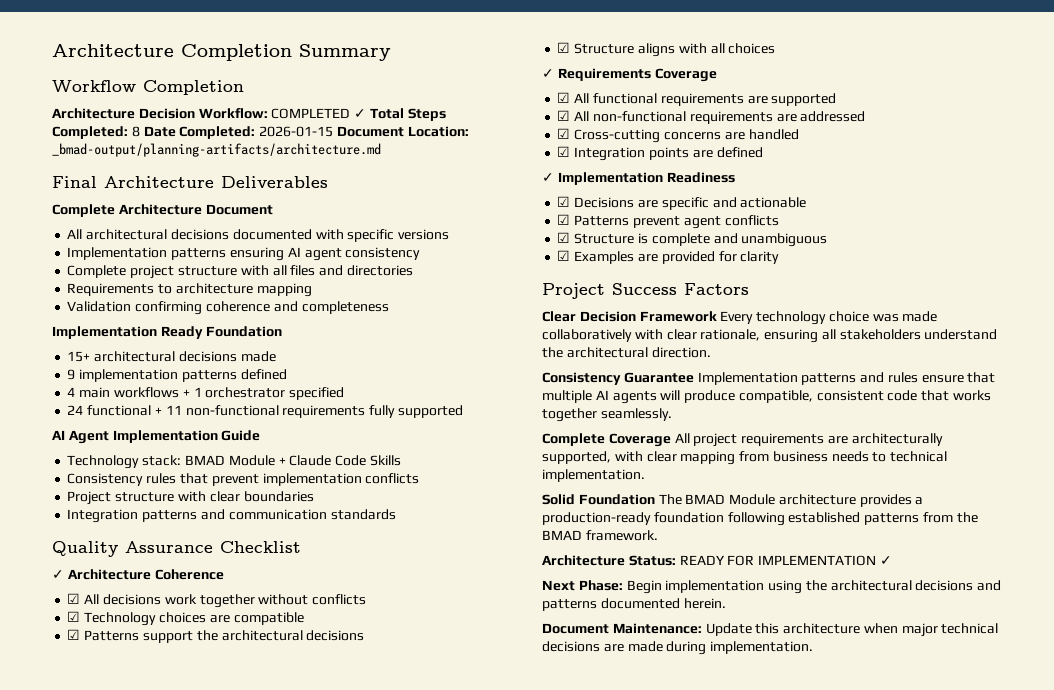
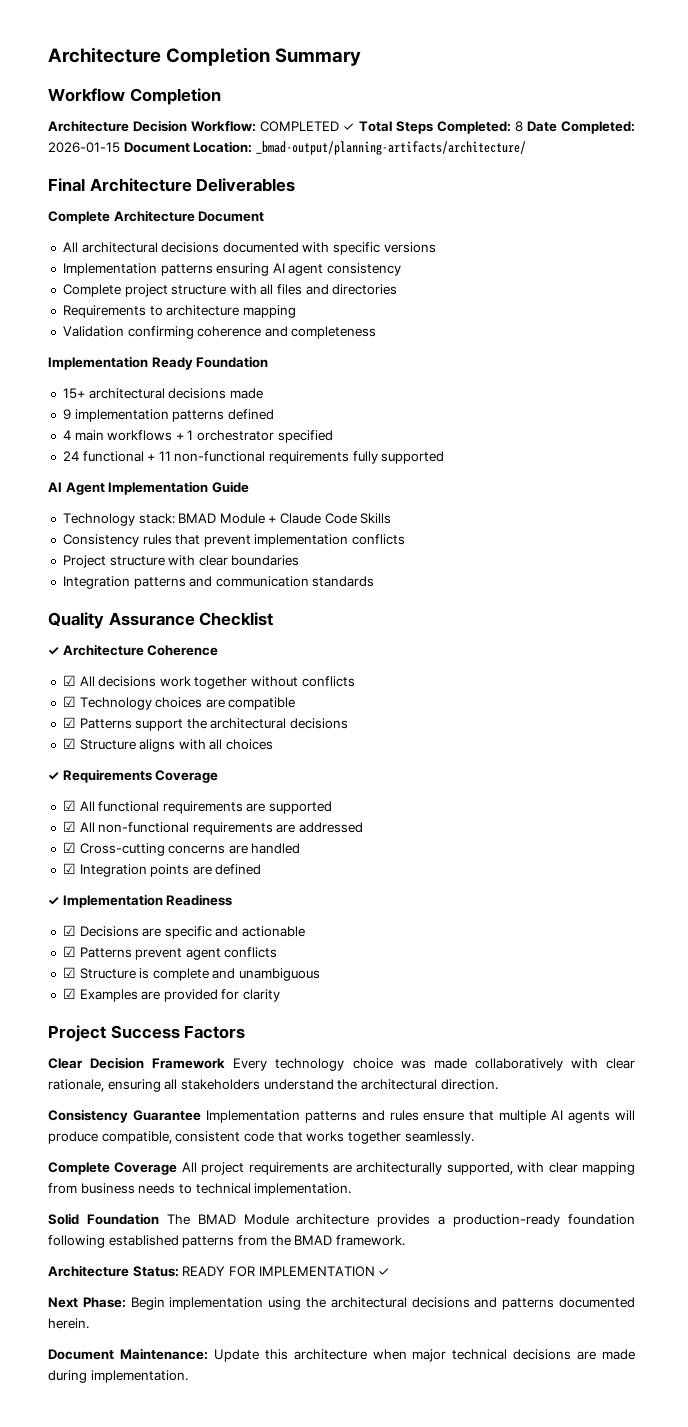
[52,143,381,157] _bmad-output/planning-artifacts/architecture.md -> [255,141,526,155] _bmad-output/planning-artifacts/architecture/

